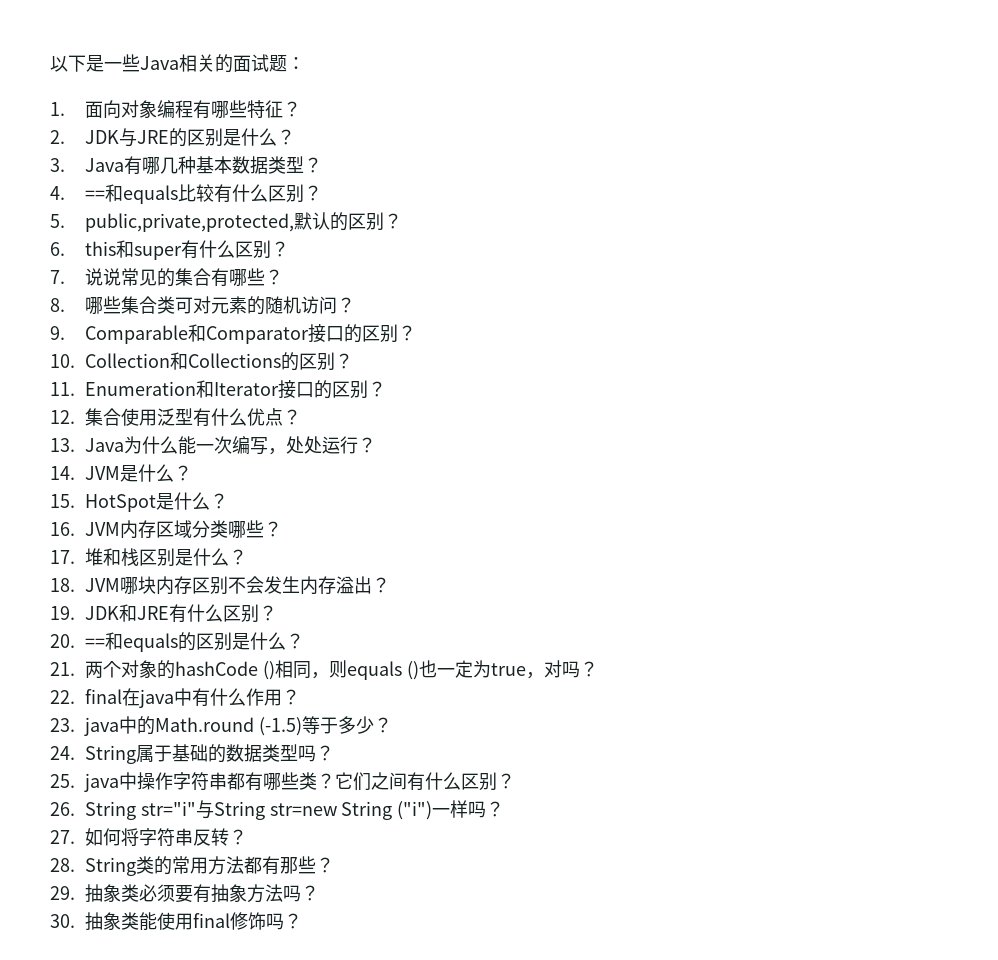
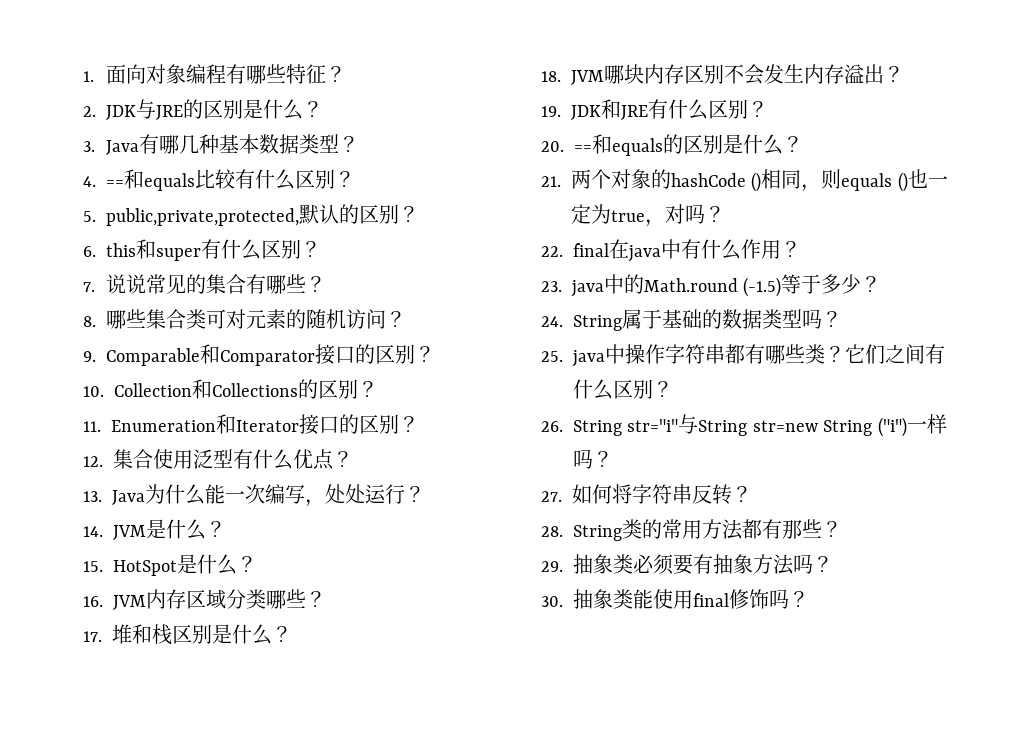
[50,54,305,73] 以下是一些Java相关的面试题： // -> (83, 76) none

